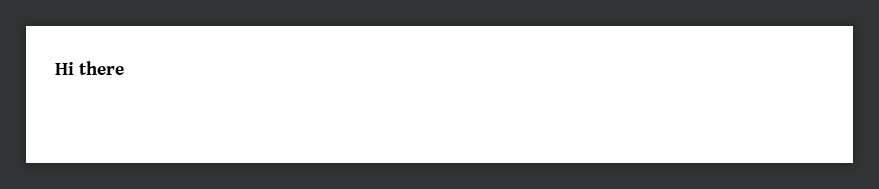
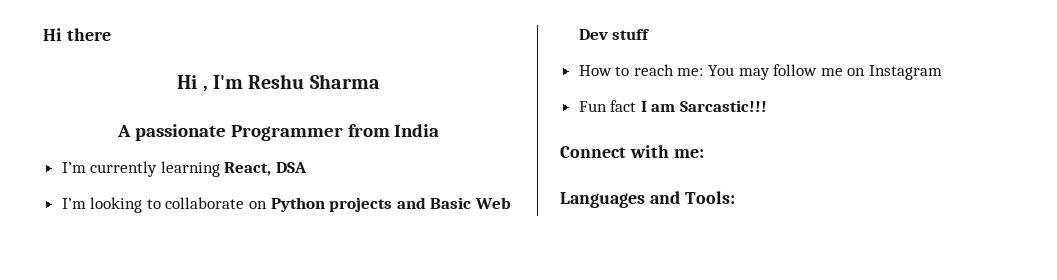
(124, 68) none -> [177,74,380,92] [116,124,440,141] [61,161,308,177] [61,197,512,213] [578,29,651,40] [578,64,943,80] [578,100,768,112] [560,145,704,158] [560,191,735,208] // Hi , I'm Reshu Sharma // A passionate Programmer from India // I’m currently learning React, DSA // I’m looking to collaborate on Python projects and Basic Web Dev stuff // How to reach me: You may follow me on Instagram // Fun fact I am Sarcastic!!! // Connect with me: // Languages and Tools:

